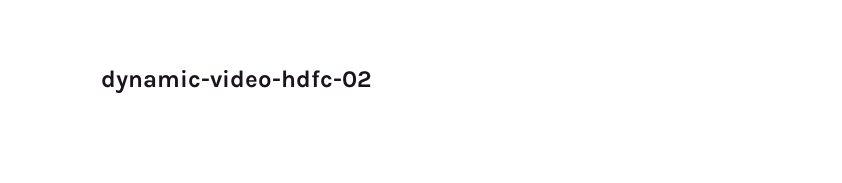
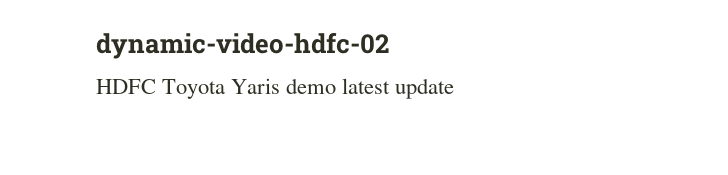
(372, 81) none -> [96,78,455,99] // HDFC Toyota Yaris demo latest update

